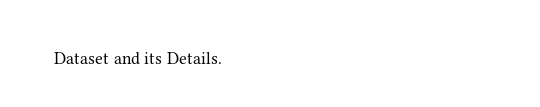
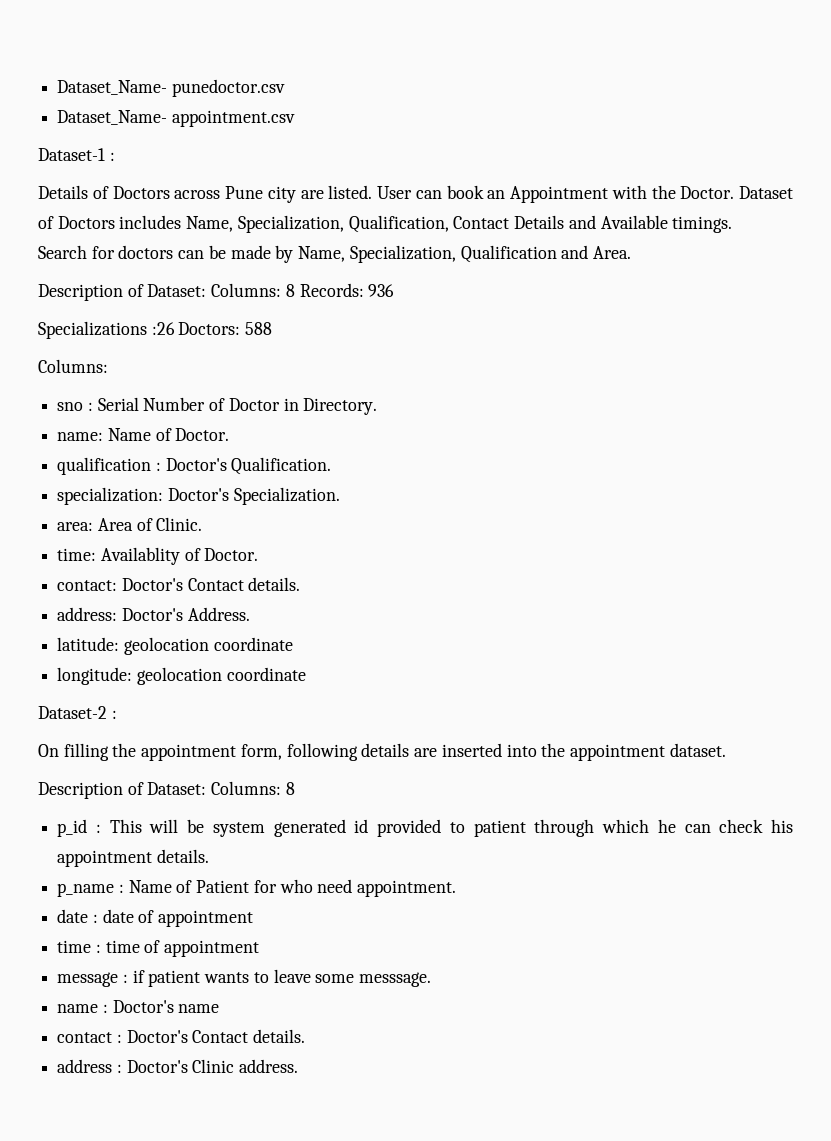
[54,52,223,65] Dataset and its Details. -> [57,79,285,97] [57,110,295,127] [38,148,115,161] [38,185,793,203] [38,215,733,233] [38,245,631,263] [38,283,395,301] [38,321,273,339] [38,359,108,373] [57,397,378,415] [57,428,230,441] [57,457,332,475] [57,487,340,505] [57,517,203,531] [57,547,259,565] [57,577,301,591] [57,607,250,621] [57,637,293,655] [57,667,306,685] [38,706,117,719] [38,743,726,761] [38,781,295,799] [57,819,793,837] [57,849,209,867] [57,879,457,897] [57,909,254,927] [57,940,260,957] [57,969,432,987] [57,1000,220,1013] [57,1029,306,1043] [57,1059,299,1073] Dataset_Name- punedoctor.csv // Dataset_Name- appointment.csv // Dataset-1 : // Details of Doctors across Pune city are listed. User can book an Appointment with the Doctor. Dataset of Doctors includes Name, Specialization, Qualification, Contact Details and Available timings. // Search for doctors can be made by Name, Specialization, Qualification and Area. // Description of Dataset: Columns: 8 Records: 936 // Specializations :26 Doctors: 588 // Columns: // sno : Serial Number of Doctor in Directory. // name: Name of Doctor. // qualification : Doctor's Qualification. // specialization: Doctor's Specialization. // area: Area of Clinic. // time: Availablity of Doctor. // contact: Doctor's Contact details. // address: Doctor's Address. // latitude: geolocation coordinate // longitude: geolocation coordinate // Dataset-2 : // On filling the appointment form, following details are inserted into the appointment dataset. // Description of Dataset: Columns: 8 // p_id : This will be system generated id provided to patient through which he can check his appointment details. // p_name : Name of Patient for who need appointment. // date : date of appointment // time : time of appointment // message : if patient wants to leave some messsage. // name : Doctor's name // contact : Doctor's Contact details. // address : Doctor's Clinic address.

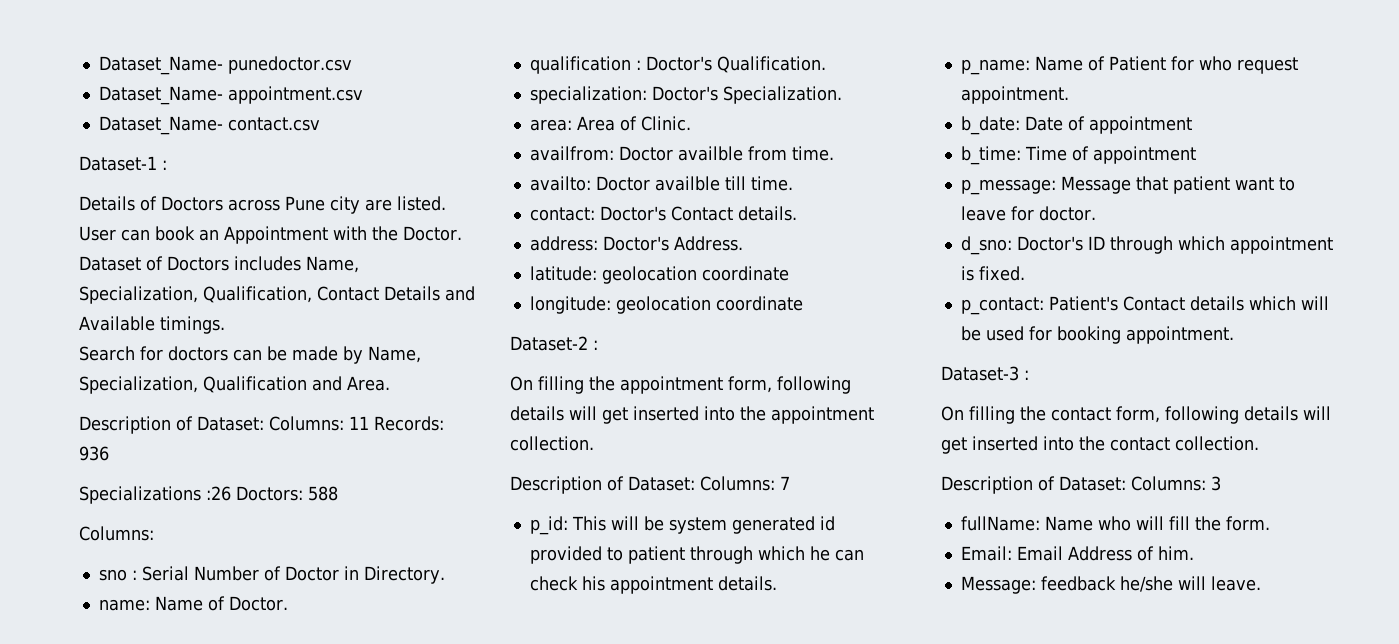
(295, 118) none -> [98,116,320,135] // Dataset_Name- contact.csv
[285,284,295,297] 8 -> [349,416,369,430] 11
[57,547,259,565] time: Availablity of Doctor. -> [529,146,834,161] [529,176,793,191] availfrom: Doctor availble from time. // availto: Doctor availble till time.
[414,748,438,757] are -> [569,406,628,424] will get
[669,743,726,757] [38,781,295,799] [57,819,101,837] dataset. // Description of Dataset: Columns: 8 // p_id : -> [510,436,594,451] [510,476,790,494] [529,516,568,535] collection. // Description of Dataset: Columns: 7 // p_id:
[57,883,124,897] p_name : -> [960,59,1030,75] p_name:
[317,879,457,897] [57,909,254,927] [57,940,260,957] [57,969,432,987] [57,1000,220,1013] [57,1029,306,1043] [57,1059,299,1073] need appointment. // date : date of appointment // time : time of appointment // message : if patient wants to leave some messsage. // name : Doctor's name // contact : Doctor's Contact details. // address : Doctor's Clinic address. -> [1236,57,1298,74] [960,86,1069,104] [960,116,1192,135] [960,146,1196,165] [960,176,1295,195] [960,206,1096,221] [960,236,1333,255] [960,266,1025,281] [960,296,1329,315] [960,326,1234,344] [941,366,1029,381] [941,406,1331,424] [941,436,1259,454] [941,476,1221,494] [960,516,1270,531] [960,546,1194,561] [960,576,1261,594] request appointment. // b_date: Date of appointment // b_time: Time of appointment // p_message: Message that patient want to leave for doctor. // d_sno: Doctor's ID through which appointment is fixed. // p_contact: Patient's Contact details which will be used for booking appointment. // Dataset-3 : // On filling the contact form, following details will get inserted into the contact collection. // Description of Dataset: Columns: 3 // fullName: Name who will fill the form. // Email: Email Address of him. // Message: feedback he/she will leave.

